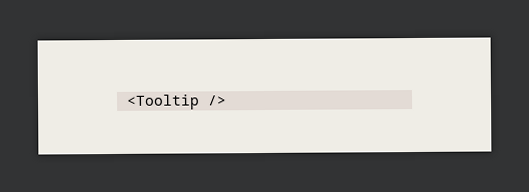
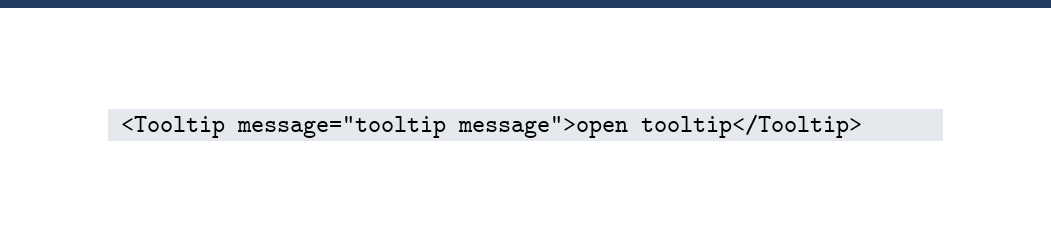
[206,95,227,106] /> -> [237,114,863,138] message="tooltip message">open tooltip</Tooltip>

